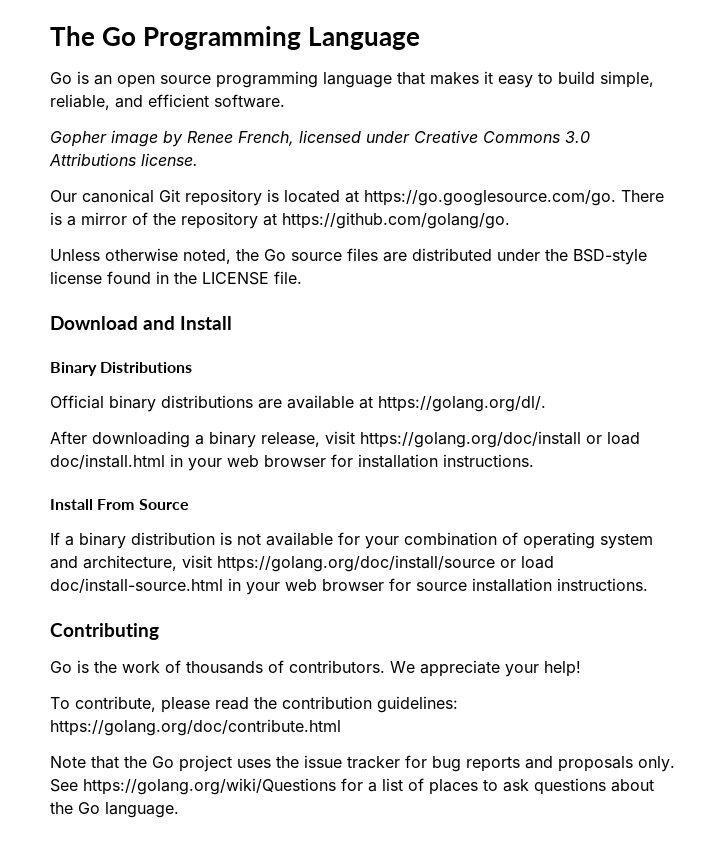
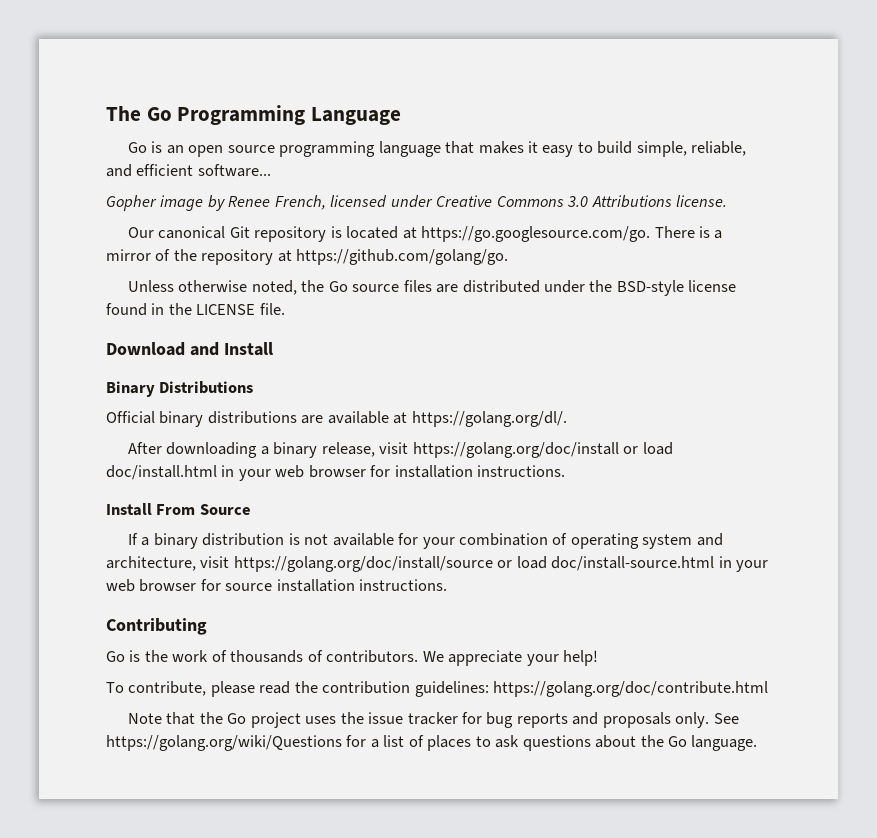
[214,94,285,108] software. -> [197,164,271,177] software...

